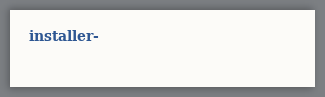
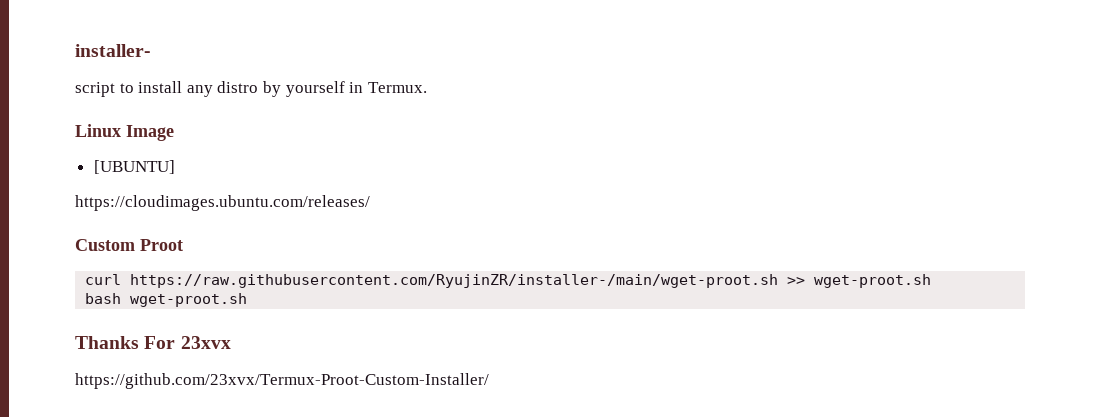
(99, 35) none -> [75,81,427,97] [75,124,174,141] [93,160,175,174] [75,195,370,211] [75,239,183,251] [85,274,932,288] [85,293,248,307] [75,336,231,349] [75,373,489,389] // script to install any distro by yourself in Termux. // Linux Image // [UBUNTU] // https://cloudimages.ubuntu.com/releases/ // Custom Proot // curl https://raw.githubusercontent.com/RyujinZR/installer-/main/wget-proot.sh >> wget-proot.sh // bash wget-proot.sh // Thanks For 23xvx // https://github.com/23xvx/Termux-Proot-Custom-Installer/

